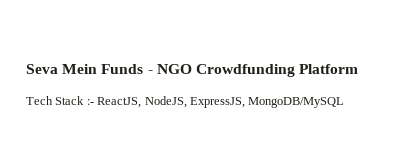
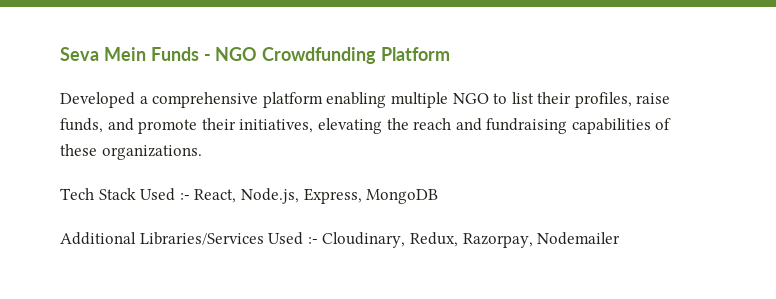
[26,96,345,108] Tech Stack :- ReactJS, NodeJS, ExpressJS, MongoDB/MySQL -> [60,92,671,108] [60,118,672,134] [60,144,202,160] [60,188,439,204] [60,232,621,248] Developed a comprehensive platform enabling multiple NGO to list their profiles, raise funds, and promote their initiatives, elevating the reach and fundraising capabilities of these organizations. // Tech Stack Used :- React, Node.js, Express, MongoDB // Additional Libraries/Services Used :- Cloudinary, Redux, Razorpay, Nodemailer

